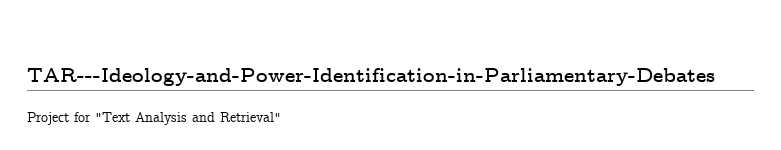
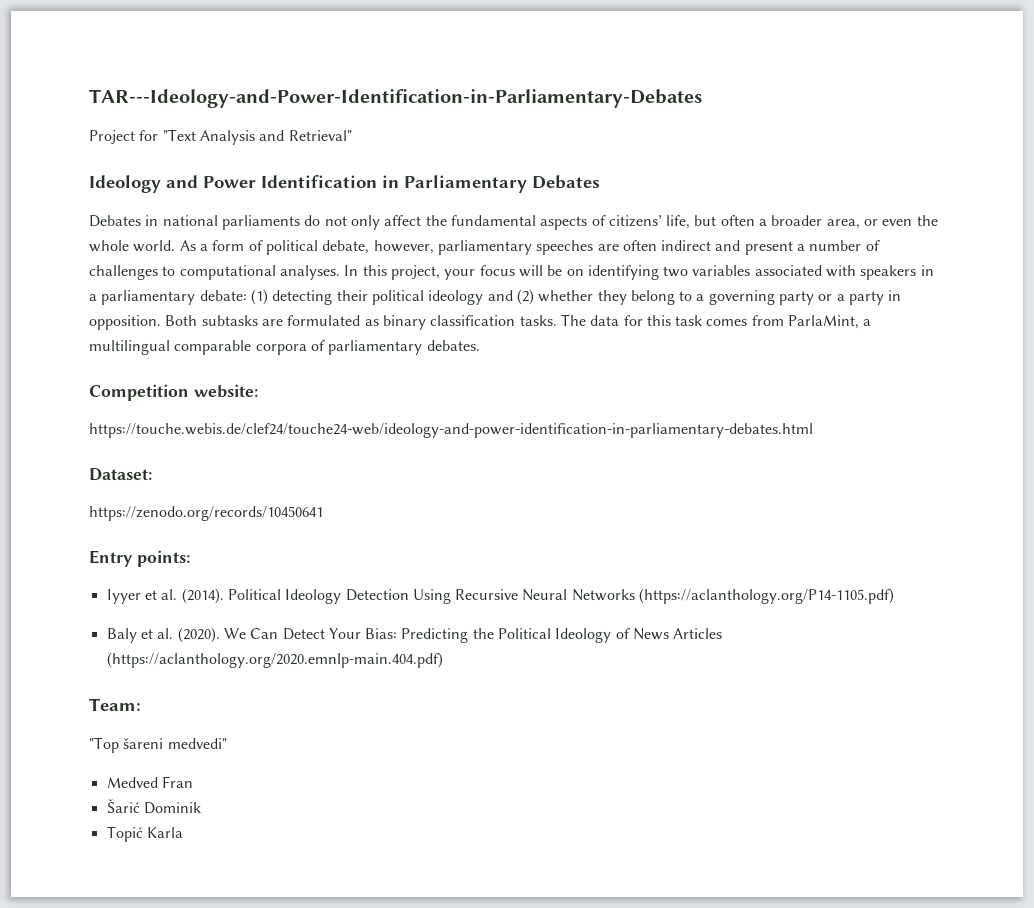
(281, 117) none -> [89,175,600,193] [89,215,938,230] [89,240,880,255] [89,265,934,280] [89,289,902,305] [89,314,872,330] [89,340,480,355] [89,384,258,401] [89,423,813,438] [89,468,152,481] [89,506,323,521] [89,550,190,567] [106,588,895,604] [106,627,723,643] [106,652,443,668] [89,698,141,711] [89,737,227,753] [106,776,193,788] [106,799,201,814] [106,826,183,842] // Ideology and Power Identification in Parliamentary Debates // Debates in national parliaments do not only affect the fundamental aspects of citizens’ life, but often a broader area, or even the whole world. As a form of political debate, however, parliamentary speeches are often indirect and present a number of challenges to computational analyses. In this project, your focus will be on identifying two variables associated with speakers in a parliamentary debate: (1) detecting their political ideology and (2) whether they belong to a governing party or a party in opposition. Both subtasks are formulated as binary classification tasks. The data for this task comes from ParlaMint, a multilingual comparable corpora of parliamentary debates. // Competition website: // https://touche.webis.de/clef24/touche24-web/ideology-and-power-identification-in-parliamentary-debates.html // Dataset: // https://zenodo.org/records/10450641 // Entry points: // Iyyer et al. (2014). Political Ideology Detection Using Recursive Neural Networks (https://aclanthology.org/P14-1105.pdf) // Baly et al. (2020). We Can Detect Your Bias: Predicting the Political Ideology of News Articles (https://aclanthology.org/2020.emnlp-main.404.pdf) // Team: // "Top šareni medvedi" // Medved Fran // Šarić Dominik // Topić Karla

